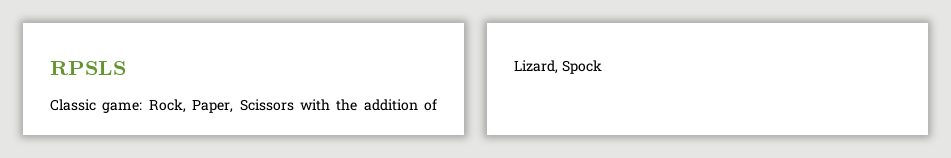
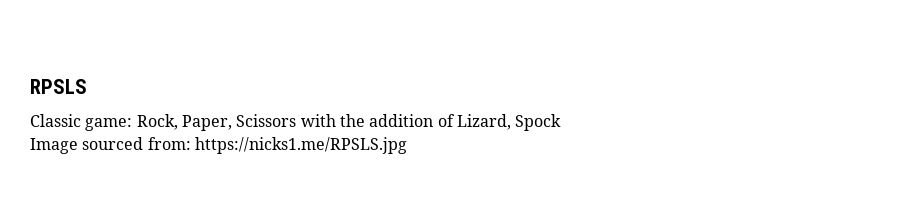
(602, 67) none -> [30,137,407,154] // Image sourced from: https://nicks1.me/RPSLS.jpg

